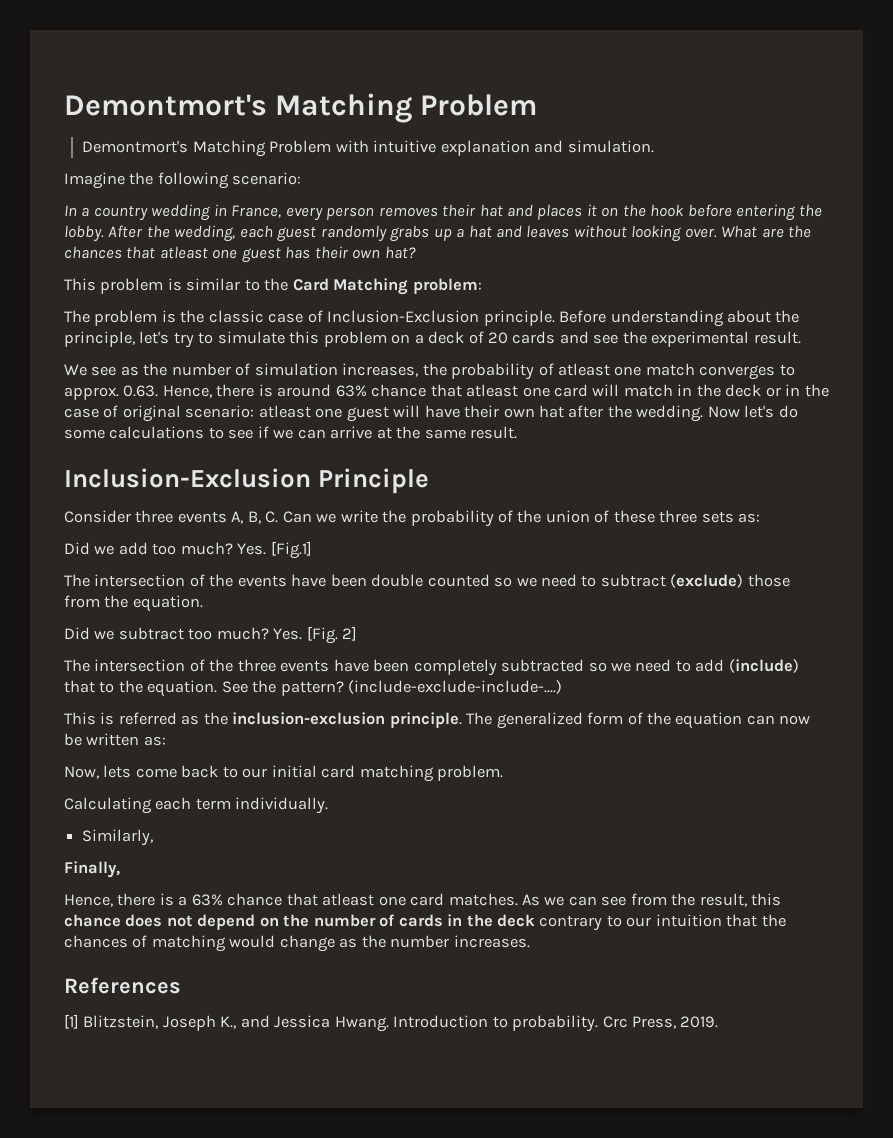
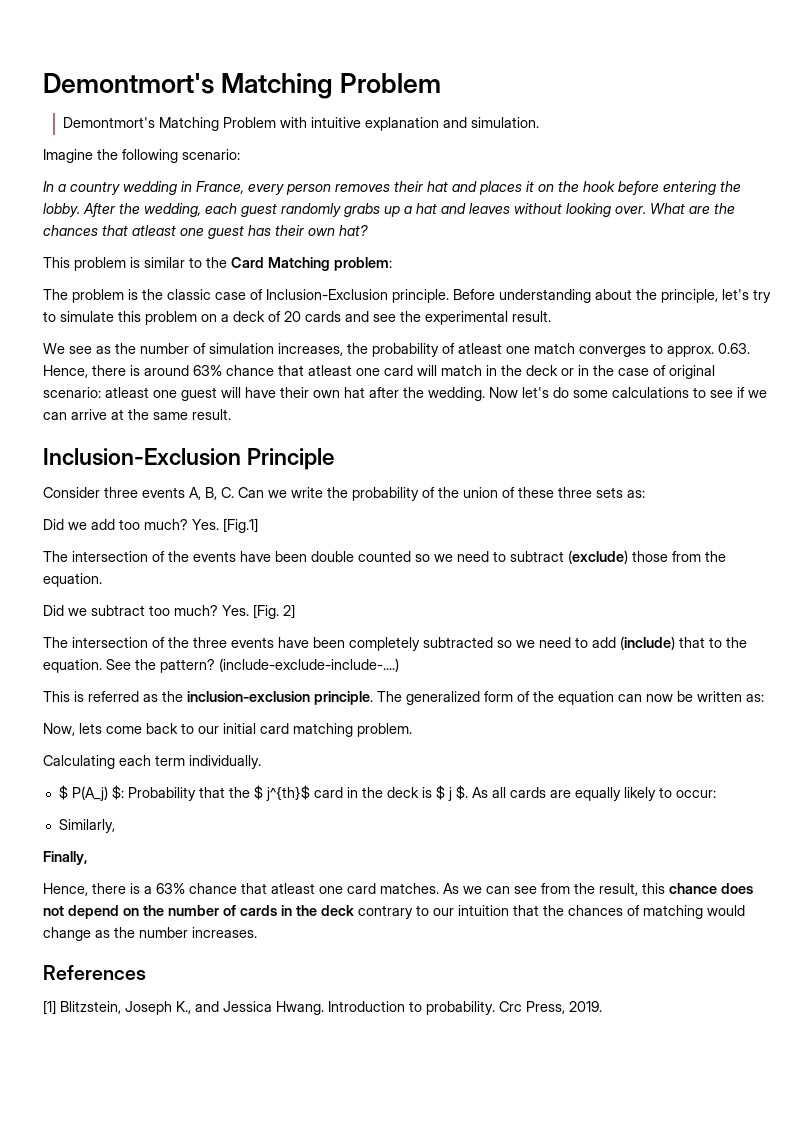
(329, 805) none -> [58,785,716,801] // $ P(A_j) $: Probability that the $ j^{th}$ card in the deck is $ j $. As all cards are equally likely to occur:

